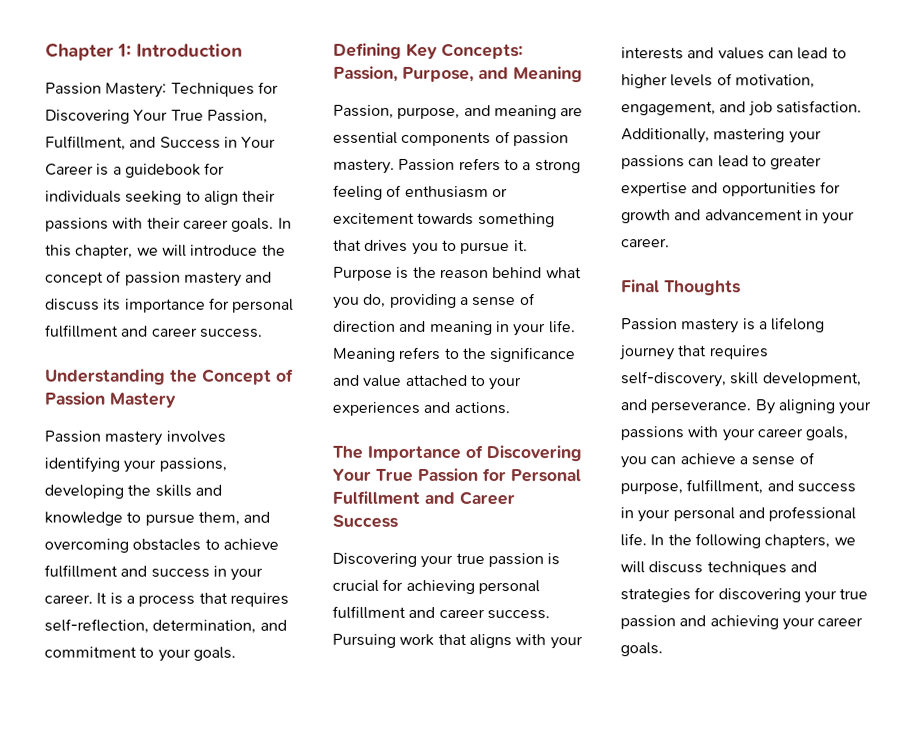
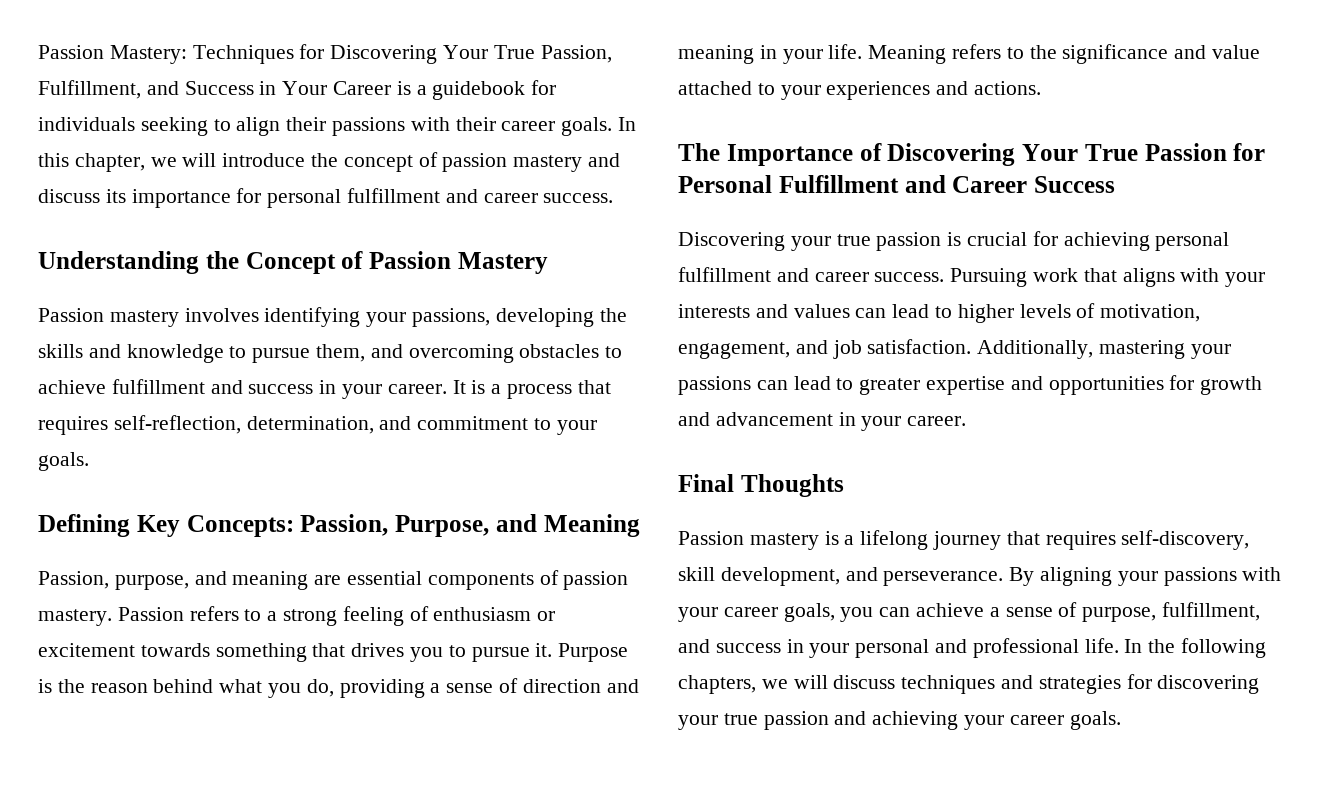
[45,42,243,61] Chapter 1: Introduction // -> (38, 52) none

